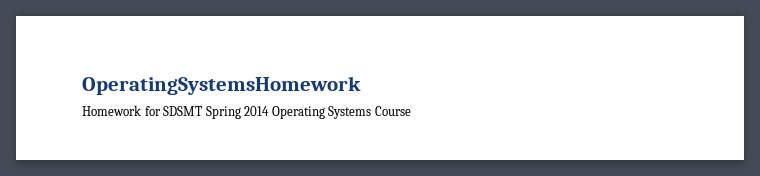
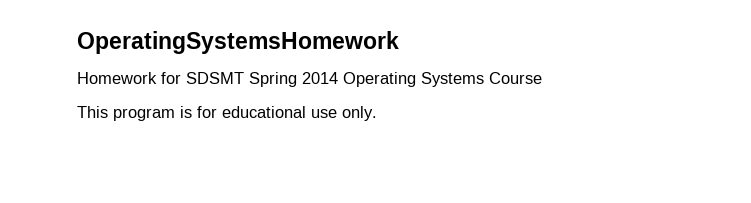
(411, 111) none -> [77,106,377,121] // This program is for educational use only.

